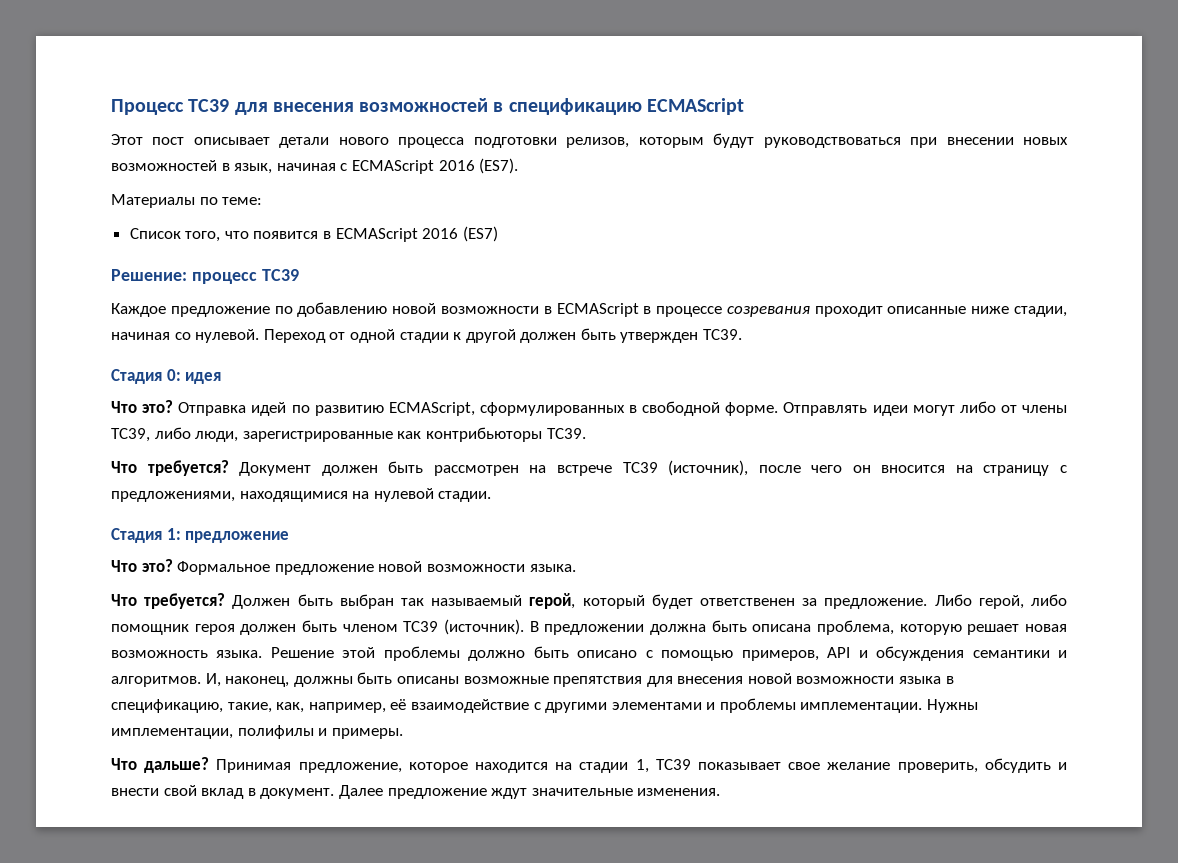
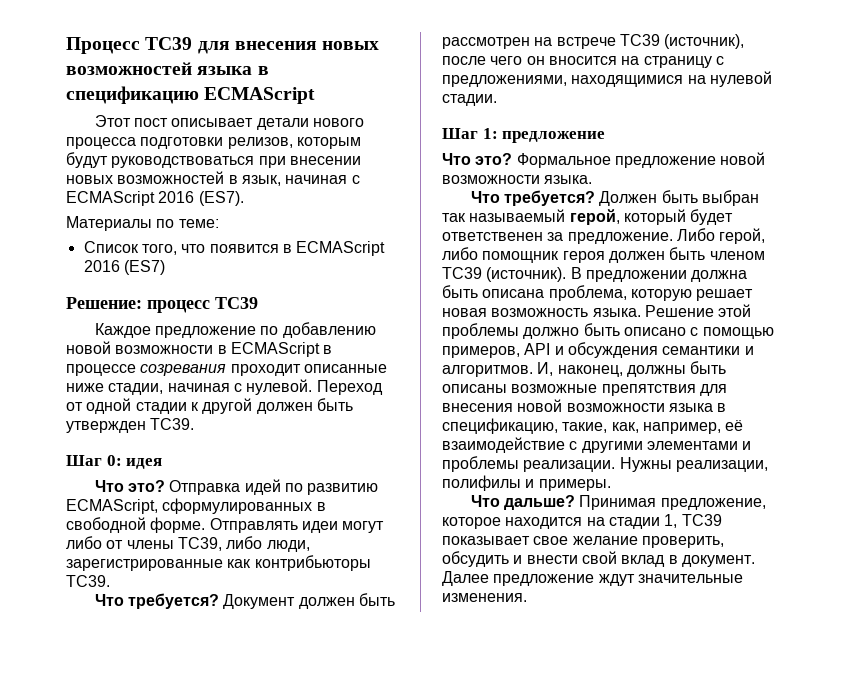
[359,98,489,112] возможностей -> [322,41,380,50] [66,62,253,75] новых возможностей языка
[174,332,191,340] со -> [233,383,242,392] с
[111,369,162,384] Стадия -> [66,455,102,466] Шаг
[111,528,162,543] Стадия -> [442,128,478,139] Шаг
[800,699,979,713] [111,728,233,739] имплементации. Нужны имплементации, -> [523,457,768,472] реализации. Нужны реализации,

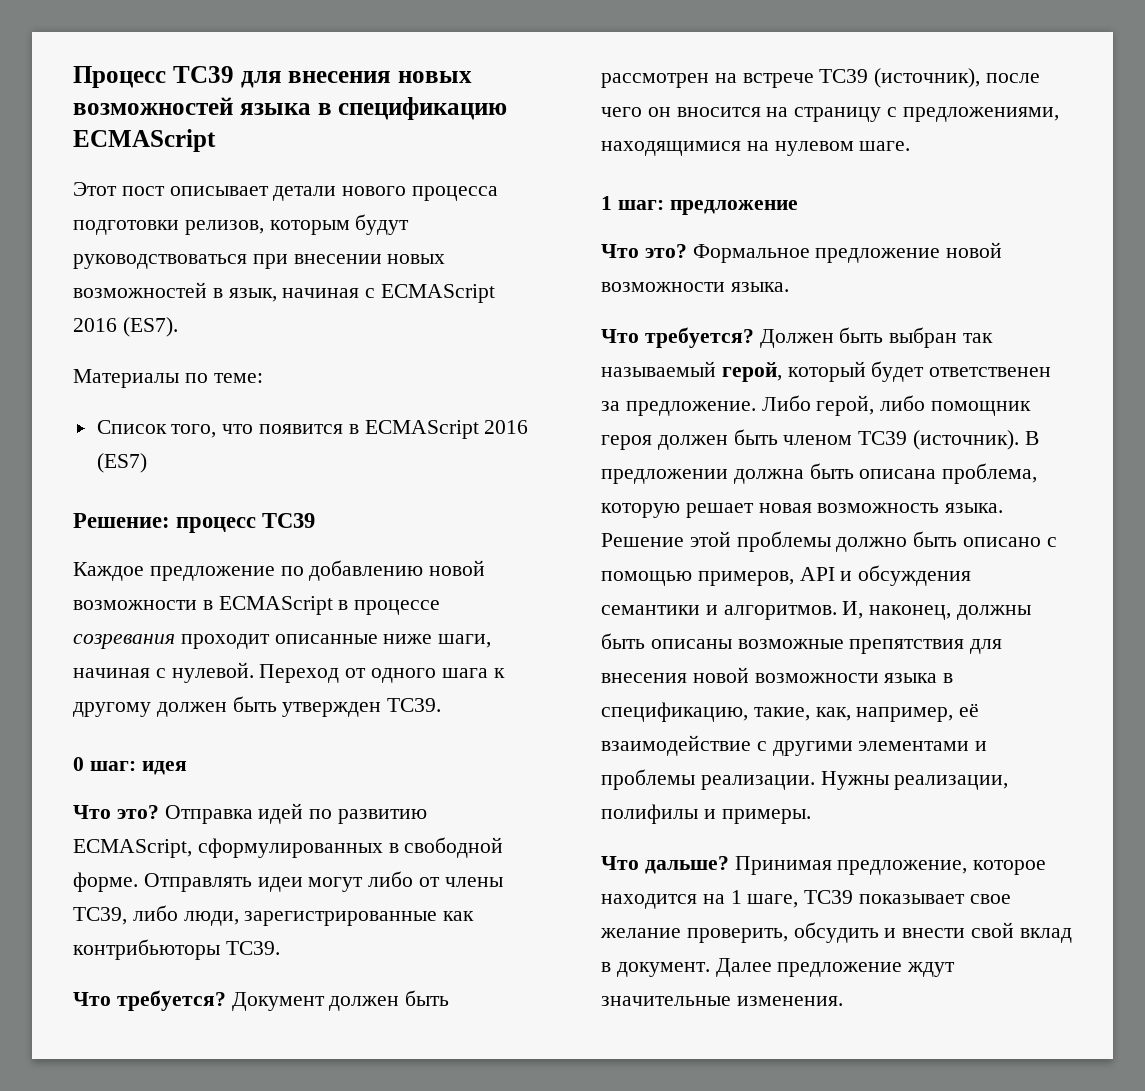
[108,383,164,395] стадии, -> [438,634,492,648] шаги,
[86,398,253,414] одной стадии к другой -> [371,668,505,683] [73,702,151,717] одного шага к другому
[66,455,122,466] Шаг 0: -> [73,757,136,771] 0 шаг:
[709,71,772,87] [442,94,497,106] [442,128,498,139] нулевой стадии. // Шаг 1: -> [774,141,911,156] [601,196,664,210] нулевом шаге. // 1 шаг:
[608,514,678,529] стадии 1, -> [730,890,799,908] 1 шаге,

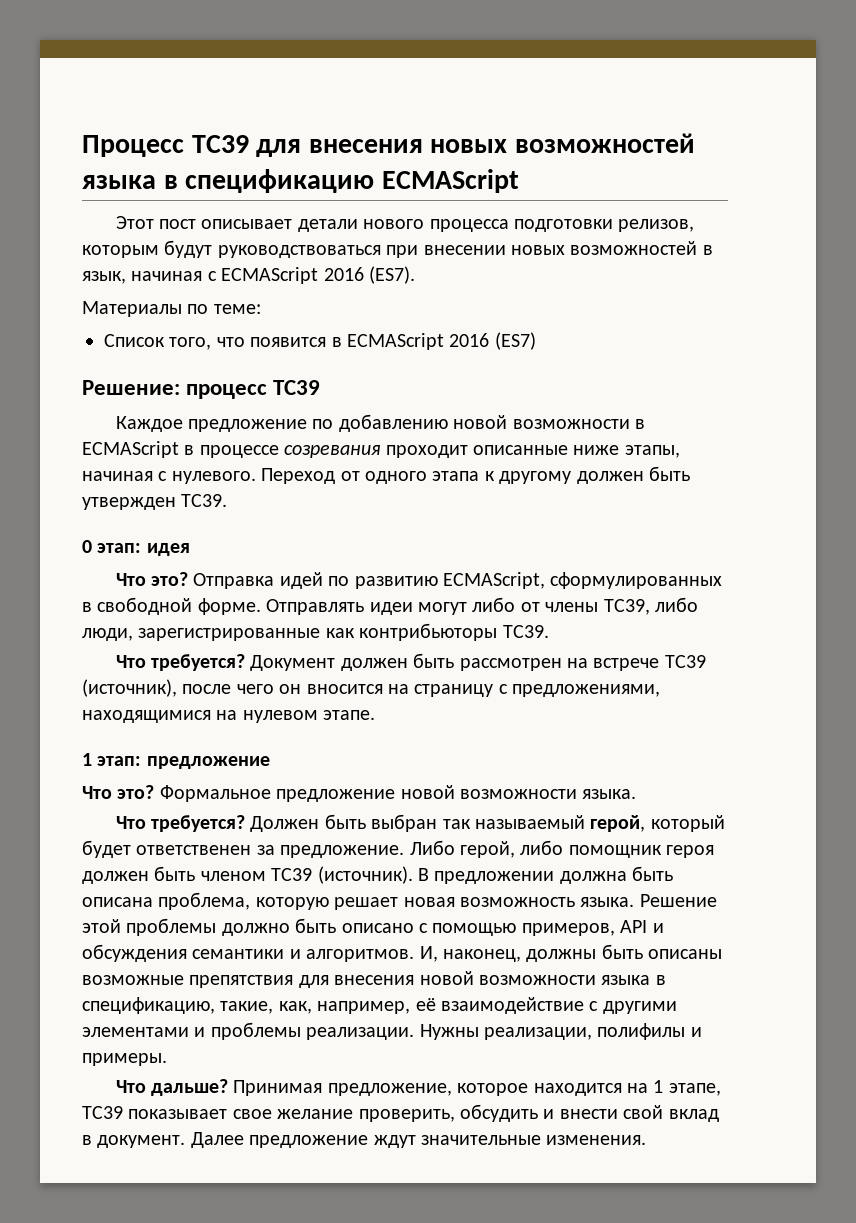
[438,634,492,648] [73,662,254,683] шаги, начиная с нулевой. -> [624,445,680,458] [82,471,256,484] этапы, начиная с нулевого.
[441,668,488,678] шага -> [432,471,480,481] этапа
[89,761,136,771] шаг: -> [97,543,142,553] этап:
[859,141,911,151] [601,196,664,210] шаге. // 1 шаг: -> [323,710,376,720] [82,753,142,766] этапе. // 1 этап:
[747,894,799,908] шаге, -> [668,1083,721,1096] этапе,

